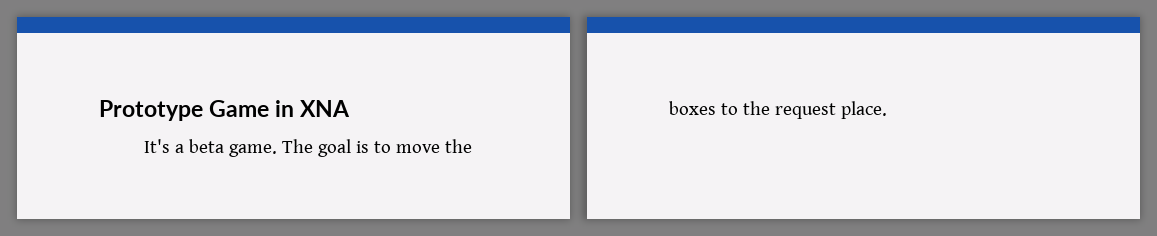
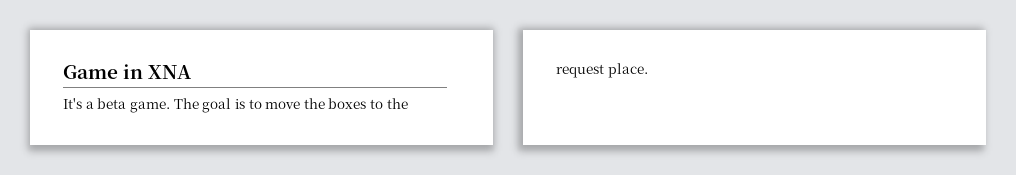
[99,100,203,121] Prototype -> (63, 72) none

